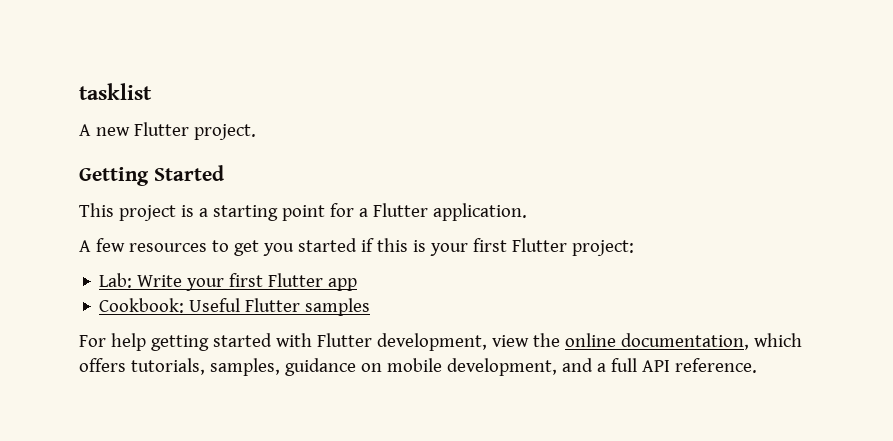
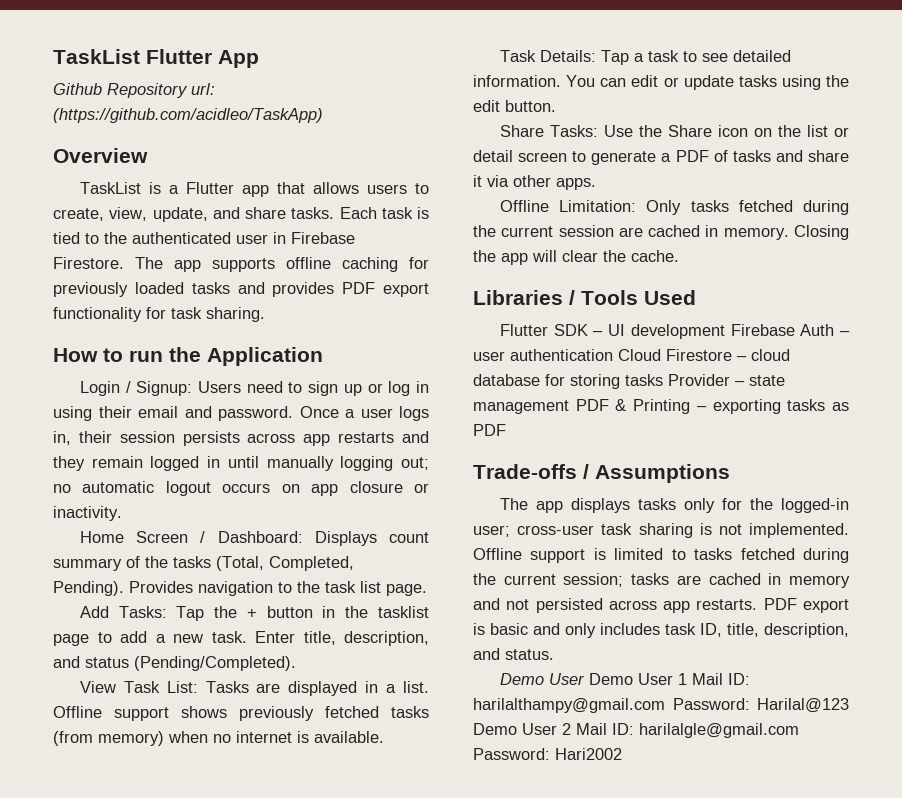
[79,83,152,100] [79,122,256,140] [79,165,224,186] [79,203,527,221] [79,238,634,256] [99,273,358,291] [99,298,371,316] [79,333,802,351] [79,358,757,376] tasklist // A new Flutter project. // Getting Started // This project is a starting point for a Flutter application. // A few resources to get you started if this is your first Flutter project: // Lab: Write your first Flutter app // Cookbook: Useful Flutter samples // For help getting started with Flutter development, view the online documentation, which offers tutorials, samples, guidance on mobile development, and a full API reference. -> [53,49,259,68] [53,83,215,98] [53,108,323,123] [53,148,148,163] [79,182,430,197] [53,207,429,222] [53,232,355,244] [53,257,429,272] [53,282,429,297] [53,307,265,322] [53,347,323,366] [79,381,430,396] [53,406,429,421] [53,431,429,446] [53,456,430,471] [53,481,429,496] [53,506,122,521] [79,531,430,546] [53,556,354,571] [53,581,427,596] [79,606,430,621] [53,631,429,646] [53,656,296,671] [79,681,430,696] [53,706,429,721] [53,731,384,746] [499,50,791,65] [473,75,849,90] [473,100,556,112] [499,125,849,137] [473,150,849,165] [473,175,596,190] [499,200,849,215] [473,225,849,240] [473,250,679,265] [473,290,696,305] [499,324,850,339] [473,349,790,361] [473,374,785,389] [473,399,849,414] [473,424,506,436] [473,464,730,483] [499,498,849,513] [473,523,849,538] [473,548,849,563] [473,573,850,588] [473,598,849,613] [473,623,849,638] [473,648,554,660] [499,673,750,685] [473,698,849,713] [473,723,799,738] [473,748,622,760] TaskList Flutter App // Github Repository url: (https://github.com/acidleo/TaskApp) // Overview // TaskList is a Flutter app that allows users to create, view, update, and share tasks. Each task is tied to the authenticated user in Firebase Firestore. The app supports offline caching for previously loaded tasks and provides PDF export functionality for task sharing. // How to run the Application // Login / Signup: Users need to sign up or log in using their email and password. Once a user logs in, their session persists across app restarts and they remain logged in until manually logging out; no automatic logout occurs on app closure or inactivity. // Home Screen / Dashboard: Displays count summary of the tasks (Total, Completed, Pending). Provides navigation to the task list page. // Add Tasks: Tap the + button in the tasklist page to add a new task. Enter title, description, and status (Pending/Completed). // View Task List: Tasks are displayed in a list. Offline support shows previously fetched tasks (from memory) when no internet is available. // Task Details: Tap a task to see detailed information. You can edit or update tasks using the edit button. // Share Tasks: Use the Share icon on the list or detail screen to generate a PDF of tasks and share it via other apps. // Offline Limitation: Only tasks fetched during the current session are cached in memory. Closing the app will clear the cache. // Libraries / Tools Used // Flutter SDK – UI development Firebase Auth – user authentication Cloud Firestore – cloud database for storing tasks Provider – state management PDF & Printing – exporting tasks as PDF // Trade-offs / Assumptions // The app displays tasks only for the logged-in user; cross-user task sharing is not implemented. Offline support is limited to tasks fetched during the current session; tasks are cached in memory and not persisted across app restarts. PDF export is basic and only includes task ID, title, description, and status. // Demo User Demo User 1 Mail ID: harilalthampy@gmail.com Password: Harilal@123 Demo User 2 Mail ID: harilalgle@gmail.com Password: Hari2002

